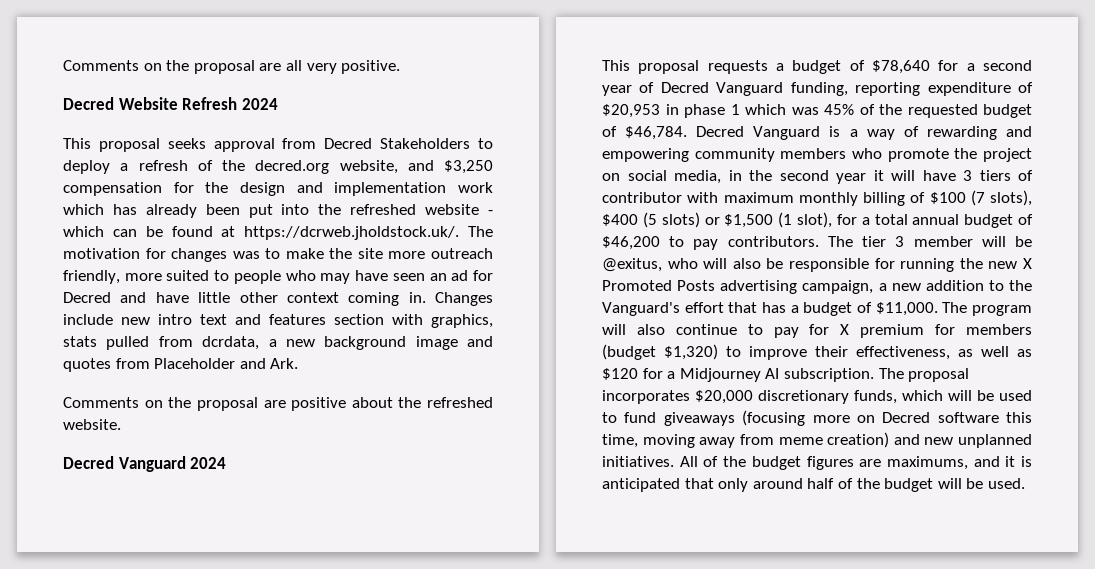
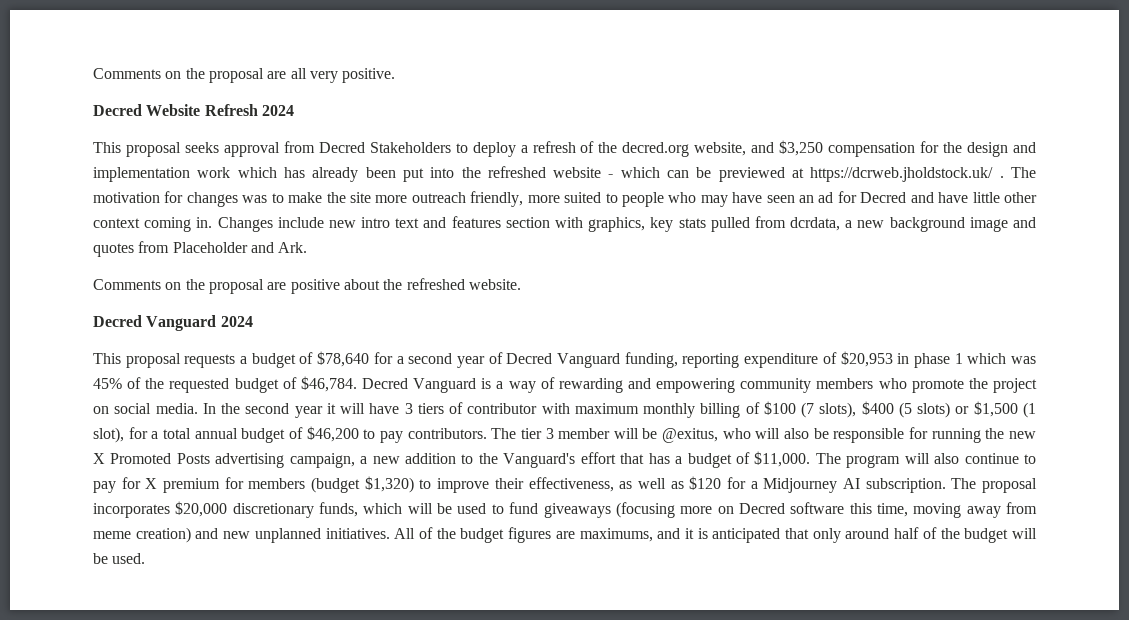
[171,226,460,240] found at https://dcrweb.jholdstock.uk/. -> [718,167,1004,182] previewed at https://dcrweb.jholdstock.uk/ .
(493, 321) none -> [650,217,674,232] key
[674,170,742,184] media, in -> [155,403,216,414] media. In

